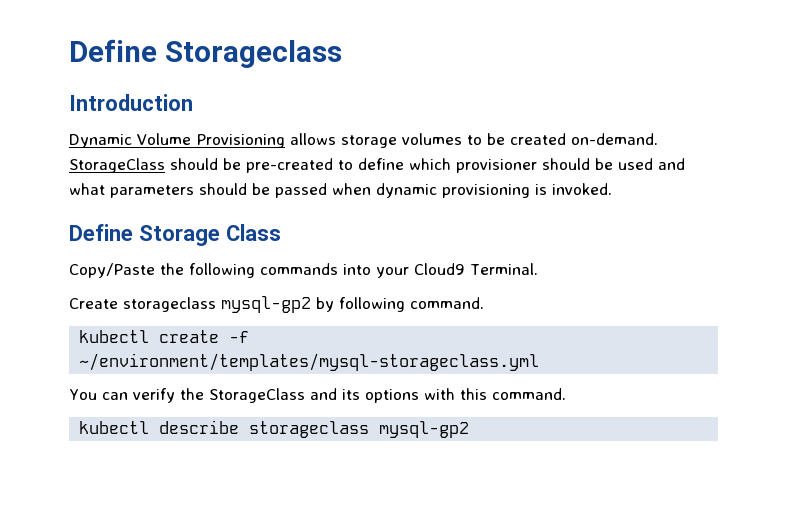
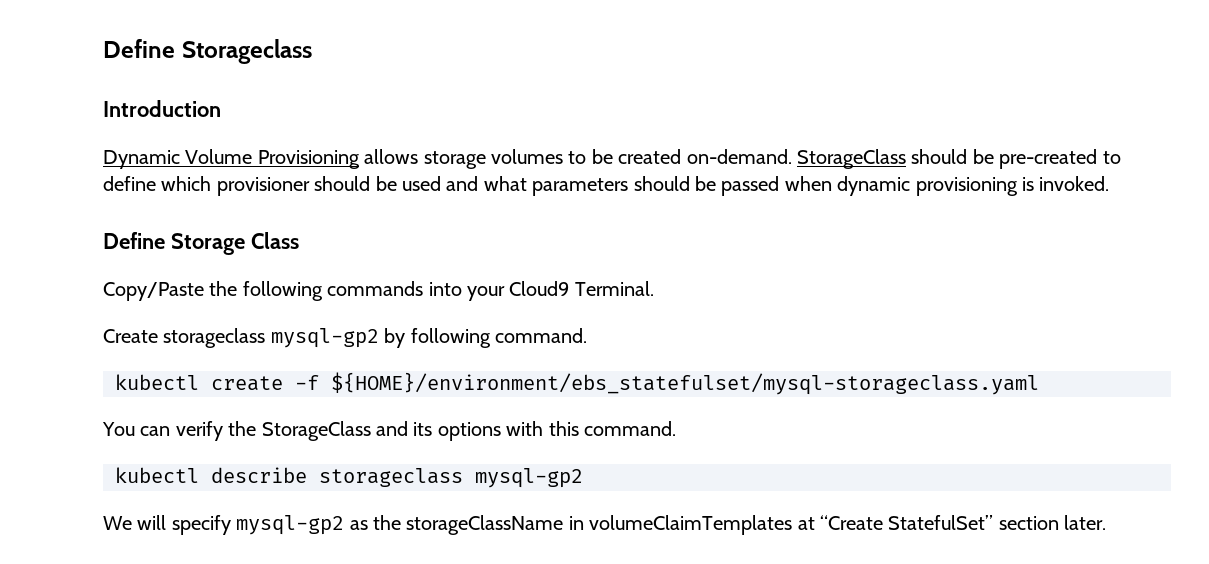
[79,353,540,371] ~/environment/templates/mysql-storageclass.yml -> [331,372,1039,395] ${HOME}/environment/ebs_statefulset/mysql-storageclass.yaml
(470, 429) none -> [103,515,1107,535] // We will specify mysql-gp2 as the storageClassName in volumeClaimTemplates at “Create StatefulSet” section later.

